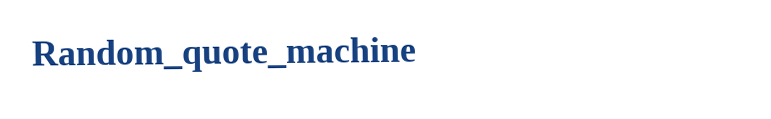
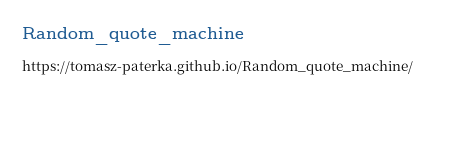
(417, 55) none -> [22,60,413,75] // https://tomasz-paterka.github.io/Random_quote_machine/

